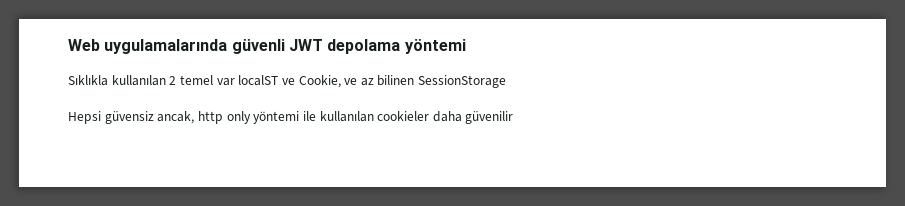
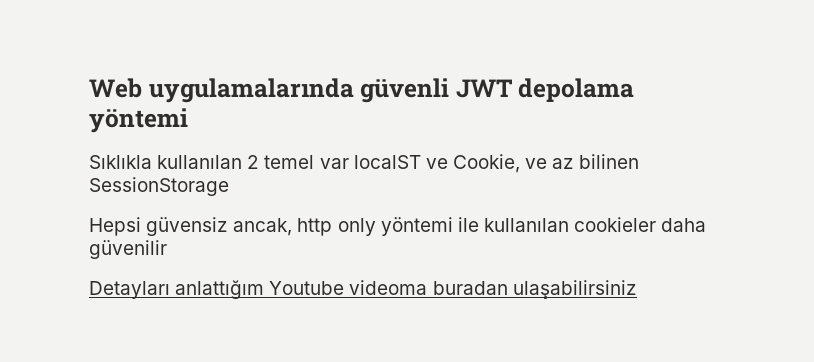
(514, 117) none -> [89,280,637,299] // Detayları anlattığım Youtube videoma buradan ulaşabilirsiniz

